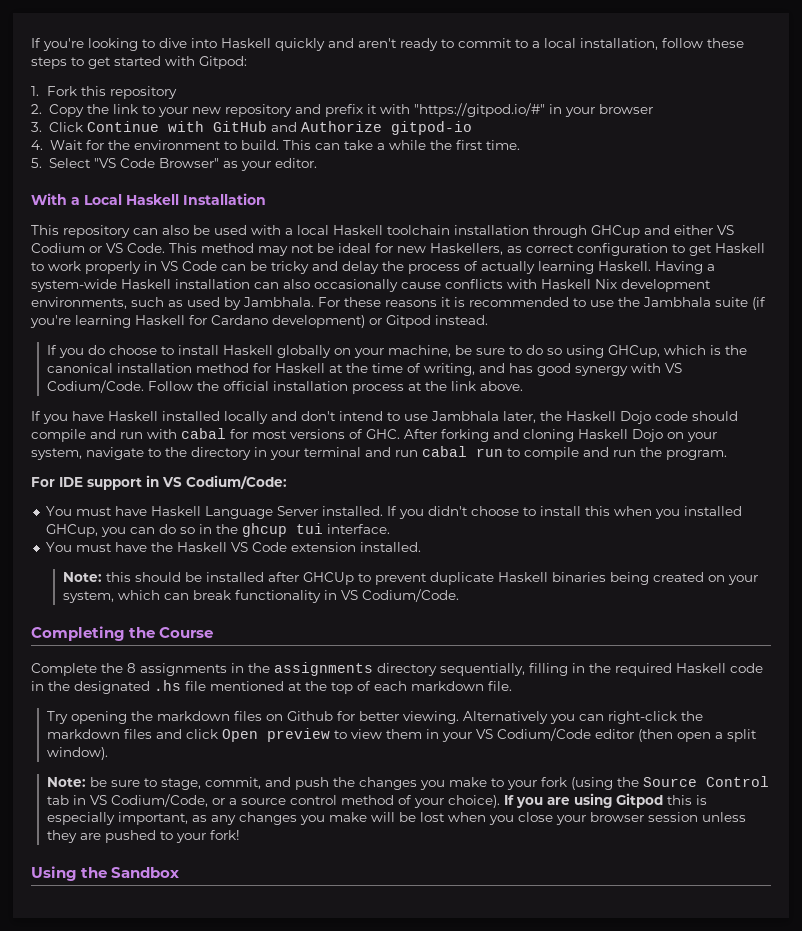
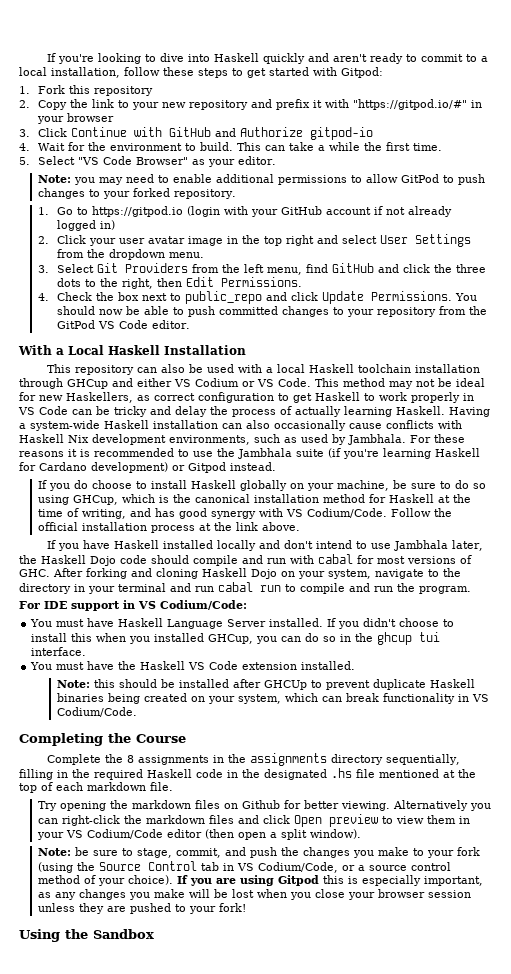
(317, 163) none -> [37,174,485,185] [37,188,236,199] [37,206,452,217] [56,220,115,231] [37,234,471,247] [56,249,204,260] [37,263,486,275] [56,277,302,289] [37,291,477,304] [56,306,487,317] [56,320,190,329] // Note: you may need to enable additional permissions to allow GitPod to push changes to your forked repository. // 1. Go to https://gitpod.io (login with your GitHub account if not already logged in) // 2. Click your user avatar image in the top right and select User Settings from the dropdown menu. // 3. Select Git Providers from the left menu, find GitHub and click the three dots to the right, then Edit Permissions. // 4. Check the box next to public_repo and click Update Permissions. You should now be able to push committed changes to your repository from the GitPod VS Code editor.

